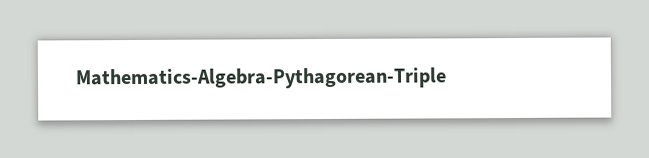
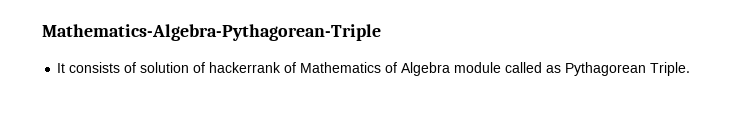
(447, 78) none -> [57,62,691,76] // It consists of solution of hackerrank of Mathematics of Algebra module called as Pythagorean Triple.

